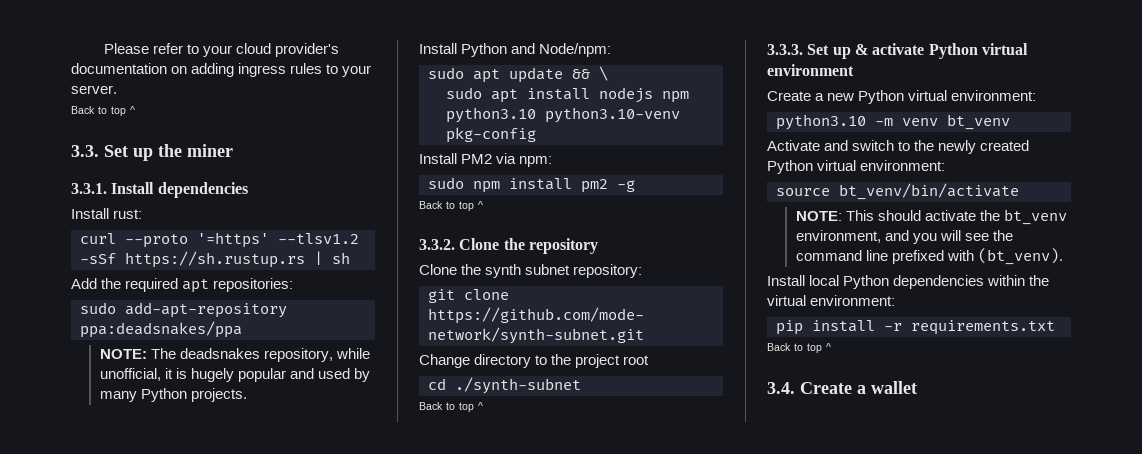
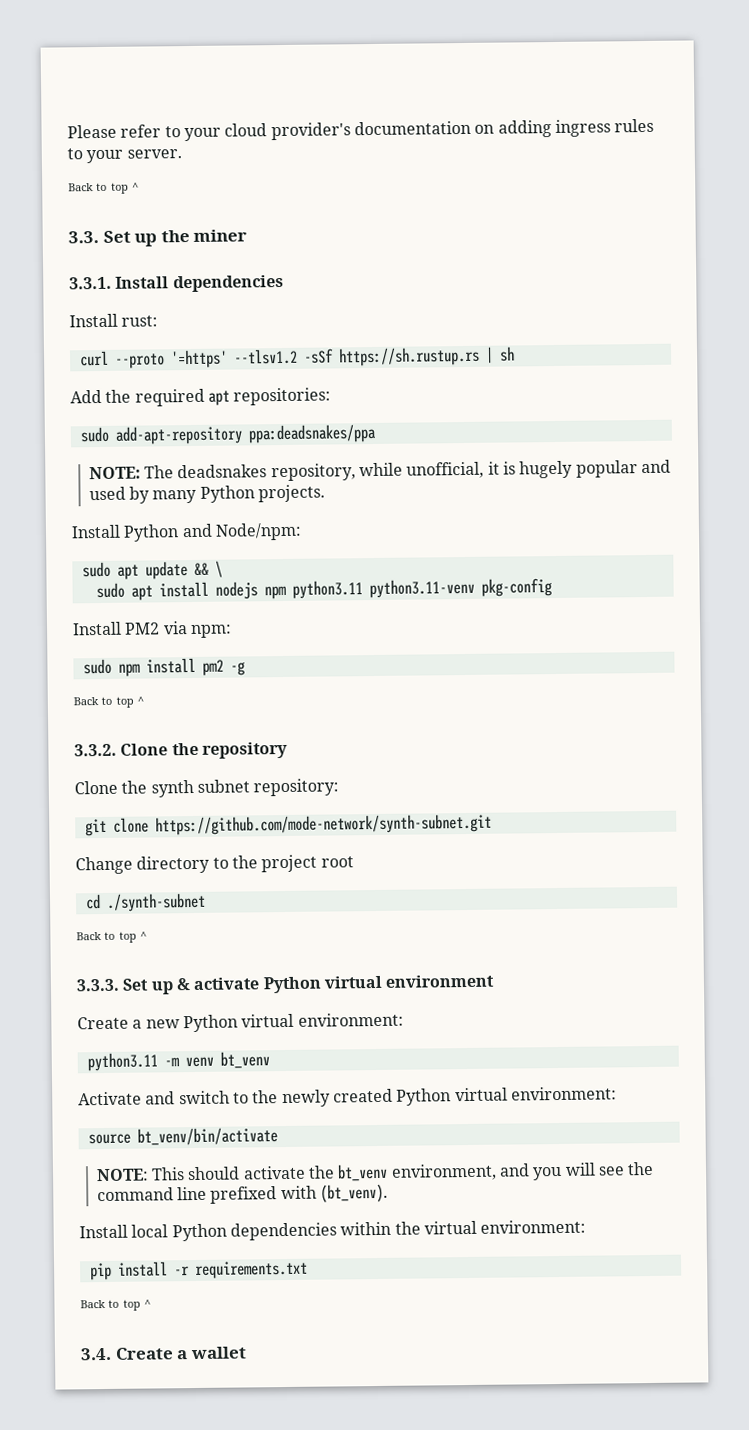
[446,107,680,123] python3.10 python3.10-venv -> [291,578,475,599] python3.11 python3.11-venv
[776,114,866,130] python3.10 -> [86,1052,158,1072] python3.11

